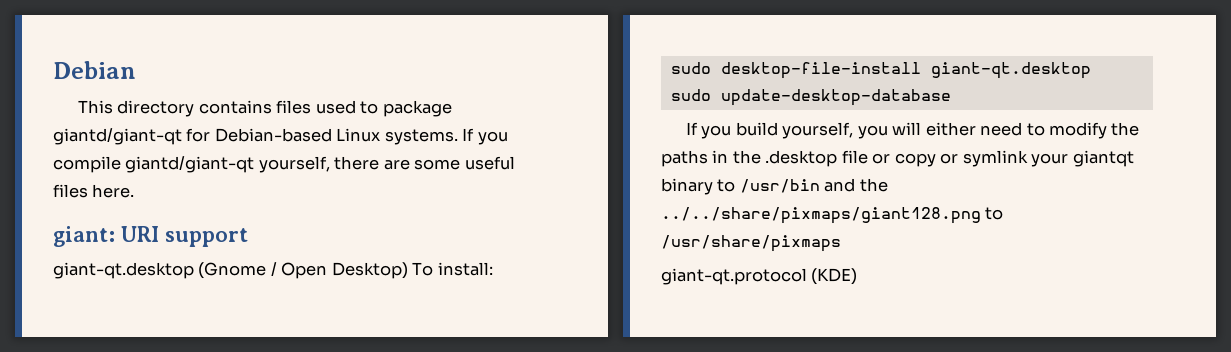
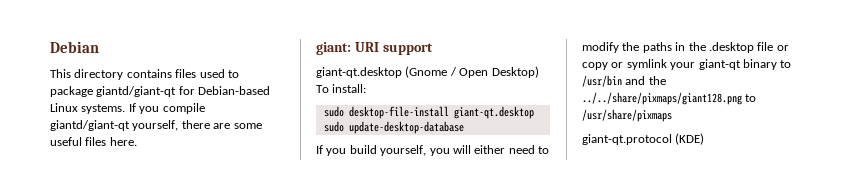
[1072,150,1134,167] giantqt -> [698,59,741,70] giant-qt

